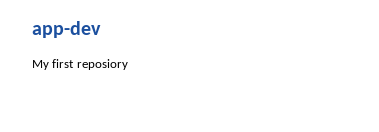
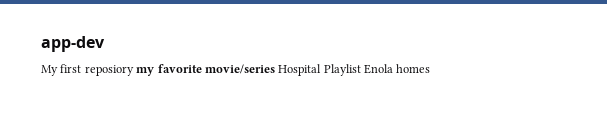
(128, 64) none -> [136,64,431,76] my favorite movie/series Hospital Playlist Enola homes

